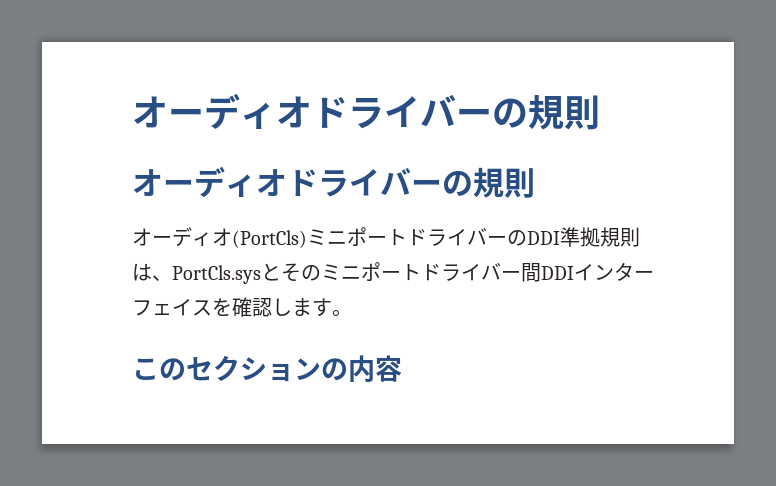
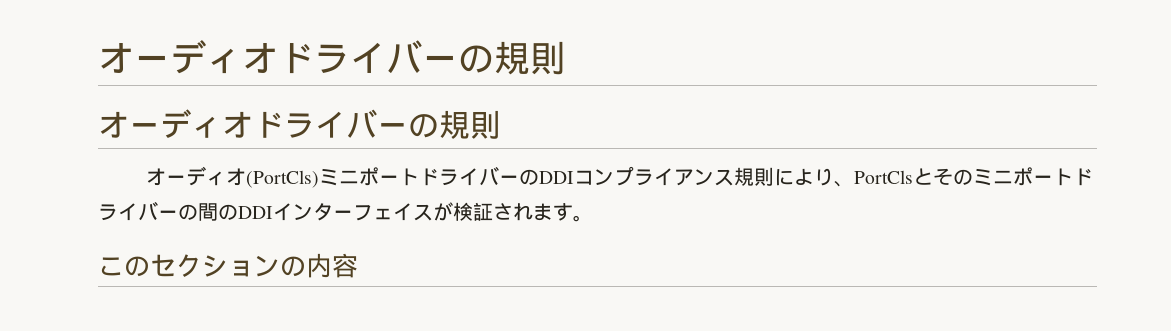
[560,227,640,247] [132,263,261,284] 準拠規則は、PortCls.sys -> [574,166,914,187] コンプライアンス規則により、PortCls
[521,263,541,282] 間 -> [178,203,238,221] の間の
[212,297,292,317] を確認し -> [433,202,533,221] が検証され

